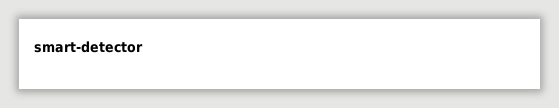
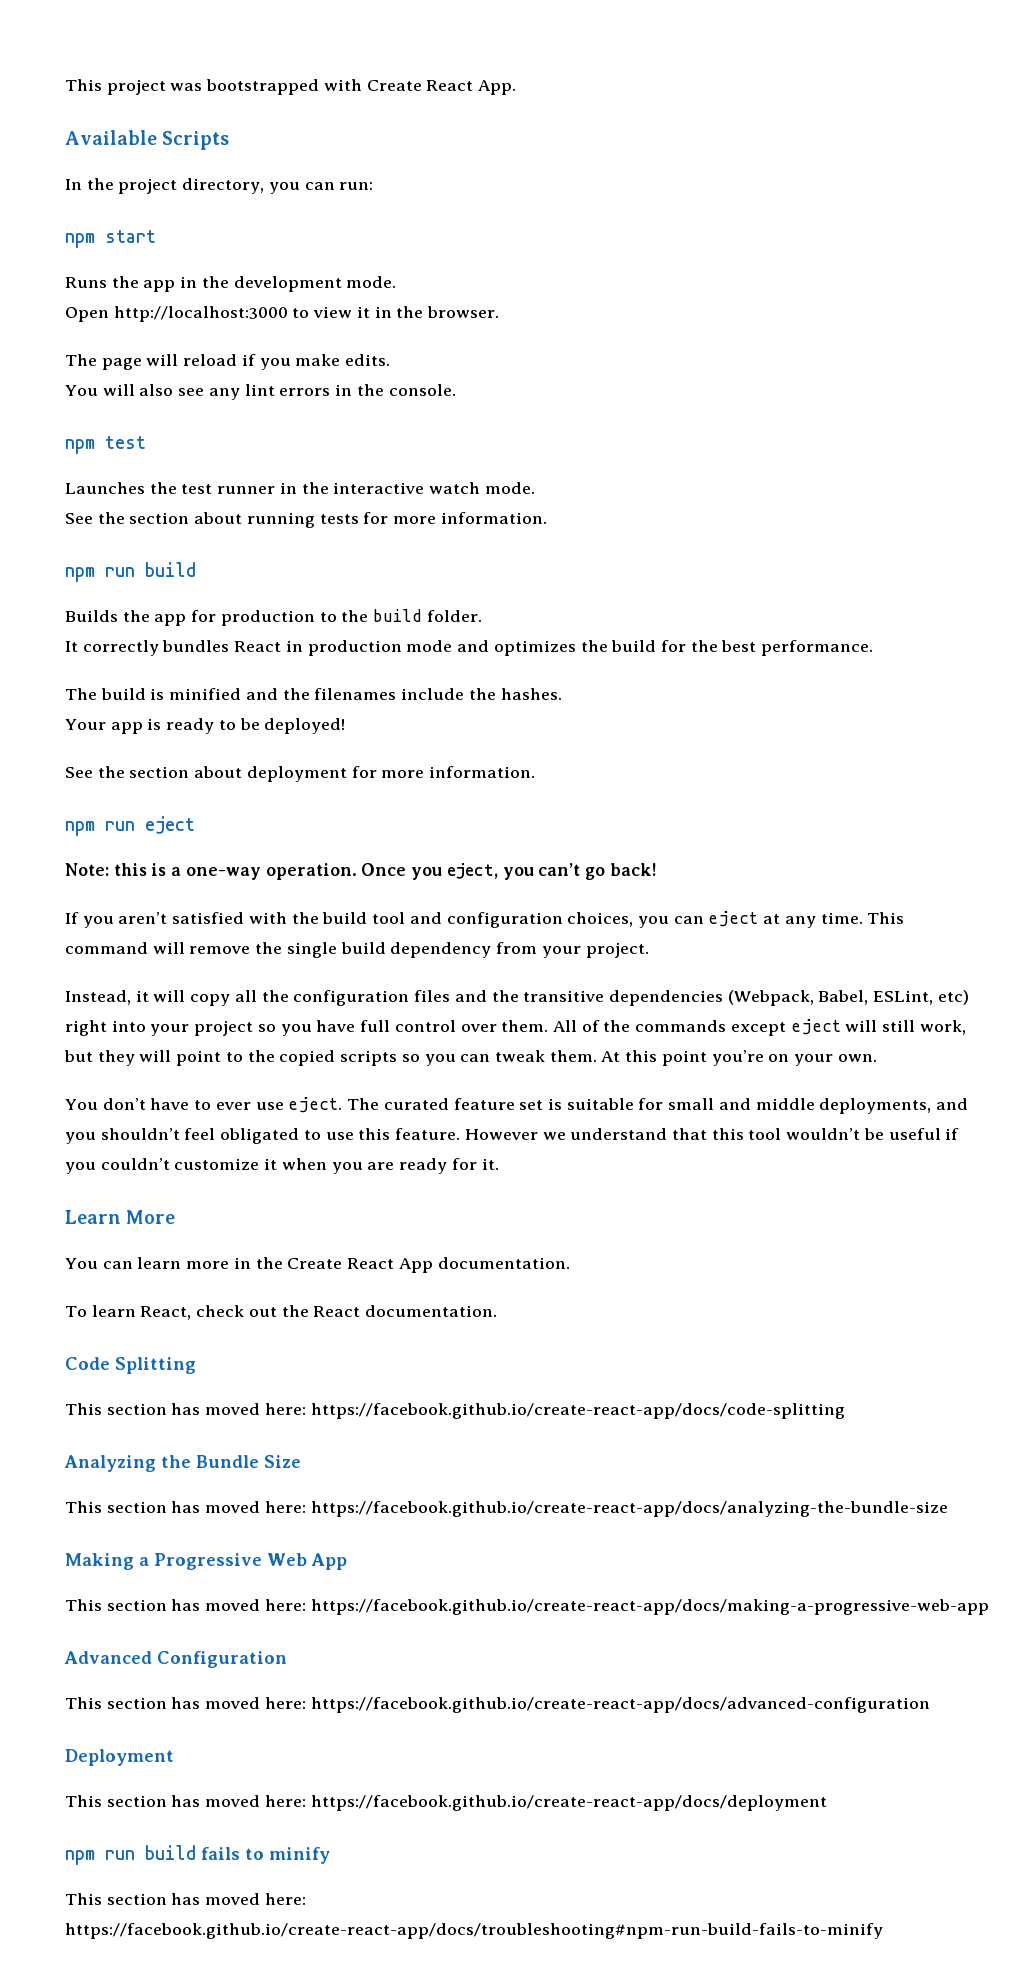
[34,41,143,53] smart-detector -> [65,79,517,95] [65,130,230,150] [65,178,374,194] [65,230,156,248] [65,276,397,292] [65,306,500,322] [65,354,391,370] [65,384,456,400] [65,436,146,454] [65,482,535,494] [65,512,547,528] [65,562,196,582] [65,609,482,626] [65,640,874,656] [65,688,562,700] [65,718,346,734] [65,766,536,782] [65,816,195,836] [65,863,657,880] [65,911,905,928] [65,942,649,958] [65,990,969,1006] [65,1019,966,1036] [64,1050,877,1066] [65,1097,969,1114] [65,1128,960,1144] [65,1158,499,1174] [65,1210,176,1224] [65,1257,570,1273] [65,1305,498,1320] [65,1357,196,1374] [65,1403,845,1419] [64,1455,301,1472] [65,1501,948,1517] [65,1553,347,1570] [65,1599,989,1615] [64,1651,287,1668] [65,1697,930,1713] [65,1749,174,1766] [65,1795,827,1811] [65,1845,330,1865] [65,1893,306,1905] [65,1923,883,1939] This project was bootstrapped with Create React App. // Available Scripts // In the project directory, you can run: // npm start // Runs the app in the development mode. // Open http://localhost:3000 to view it in the browser. // The page will reload if you make edits. // You will also see any lint errors in the console. // npm test // Launches the test runner in the interactive watch mode. // See the section about running tests for more information. // npm run build // Builds the app for production to the build folder. // It correctly bundles React in production mode and optimizes the build for the best performance. // The build is minified and the filenames include the hashes. // Your app is ready to be deployed! // See the section about deployment for more information. // npm run eject // Note: this is a one-way operation. Once you eject, you can’t go back! // If you aren’t satisfied with the build tool and configuration choices, you can eject at any time. This command will remove the single build dependency from your project. // Instead, it will copy all the configuration files and the transitive dependencies (Webpack, Babel, ESLint, etc) right into your project so you have full control over them. All of the commands except eject will still work, but they will point to the copied scripts so you can tweak them. At this point you’re on your own. // You don’t have to ever use eject. The curated feature set is suitable for small and middle deployments, and you shouldn’t feel obligated to use this feature. However we understand that this tool wouldn’t be useful if you couldn’t customize it when you are ready for it. // Learn More // You can learn more in the Create React App documentation. // To learn React, check out the React documentation. // Code Splitting // This section has moved here: https://facebook.github.io/create-react-app/docs/code-splitting // Analyzing the Bundle Size // This section has moved here: https://facebook.github.io/create-react-app/docs/analyzing-the-bundle-size // Making a Progressive Web App // This section has moved here: https://facebook.github.io/create-react-app/docs/making-a-progressive-web-app // Advanced Configuration // This section has moved here: https://facebook.github.io/create-react-app/docs/advanced-configuration // Deployment // This section has moved here: https://facebook.github.io/create-react-app/docs/deployment // npm run build fails to minify // This section has moved here: https://facebook.github.io/create-react-app/docs/troubleshooting#npm-run-build-fails-to-minify

